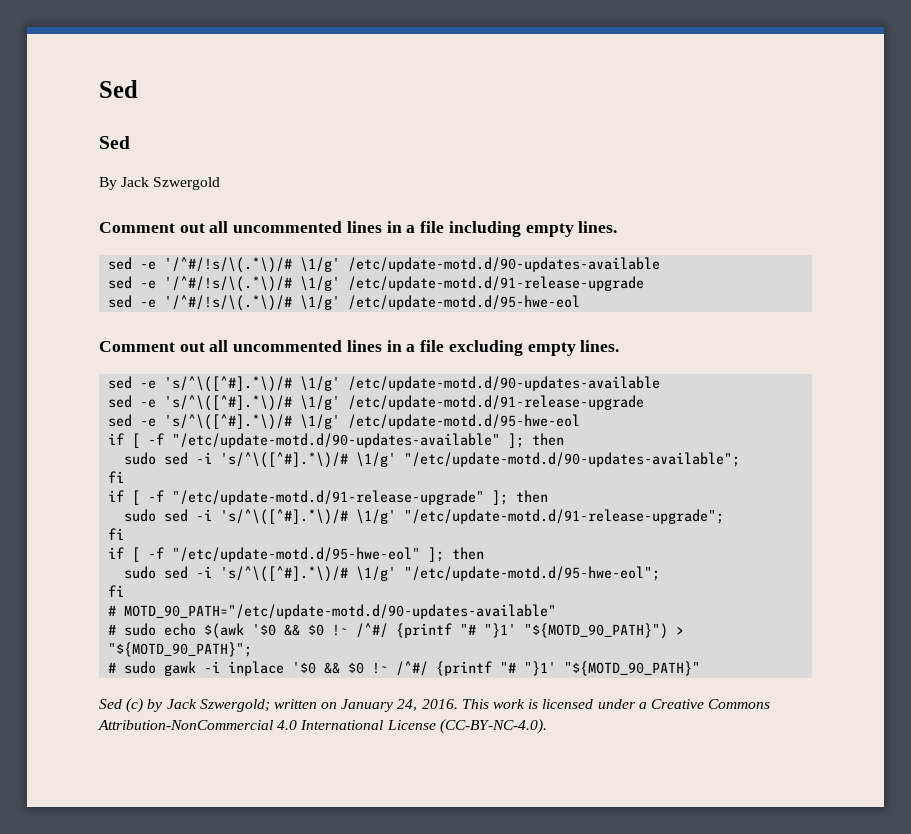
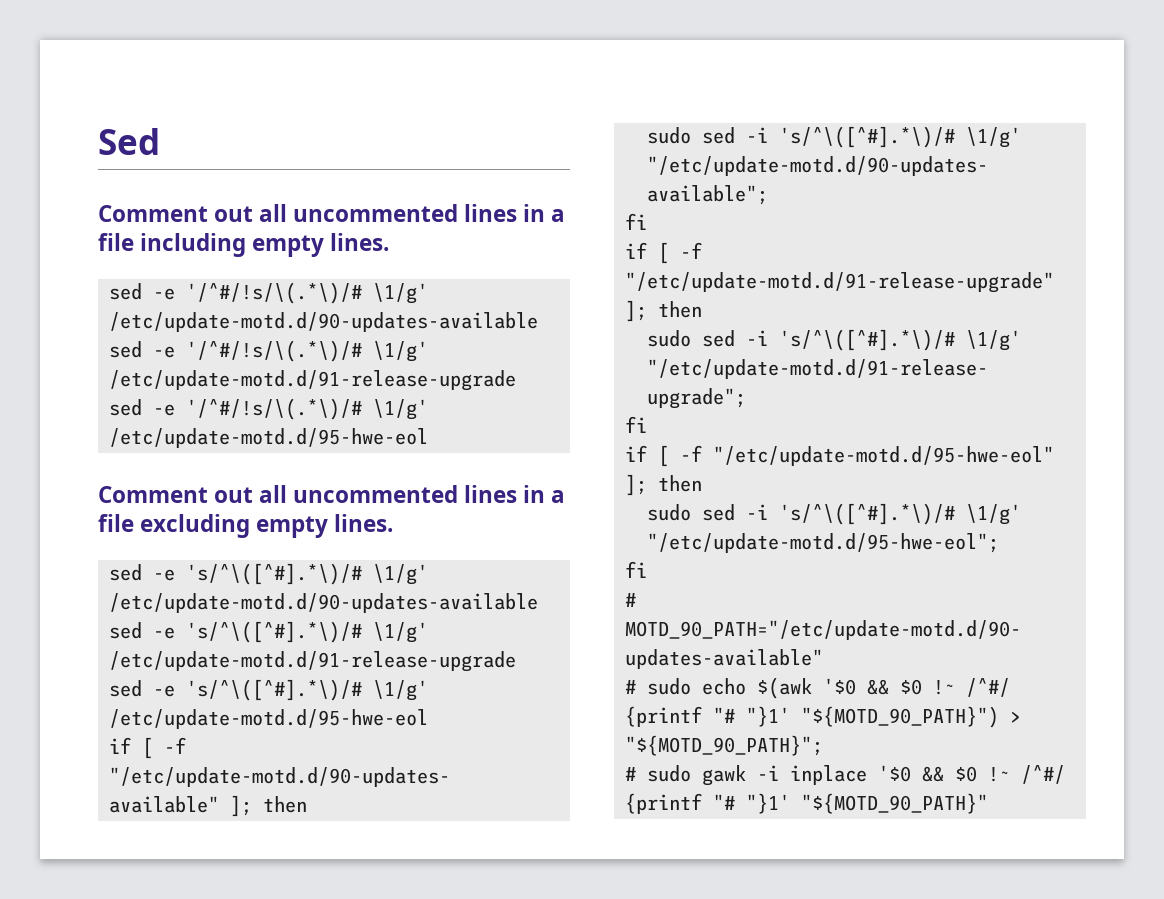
[99,80,138,98] [99,136,130,149] [99,177,221,190] Sed // Sed // By Jack Szwergold -> [98,128,160,155] Sed
[99,698,771,713] [98,719,547,734] // Sed (c) by Jack Szwergold; written on January 24, 2016. This work is licensed under a Creative Commons Attribution-NonCommercial 4.0 International License (CC-BY-NC-4.0). -> (989, 803) none

